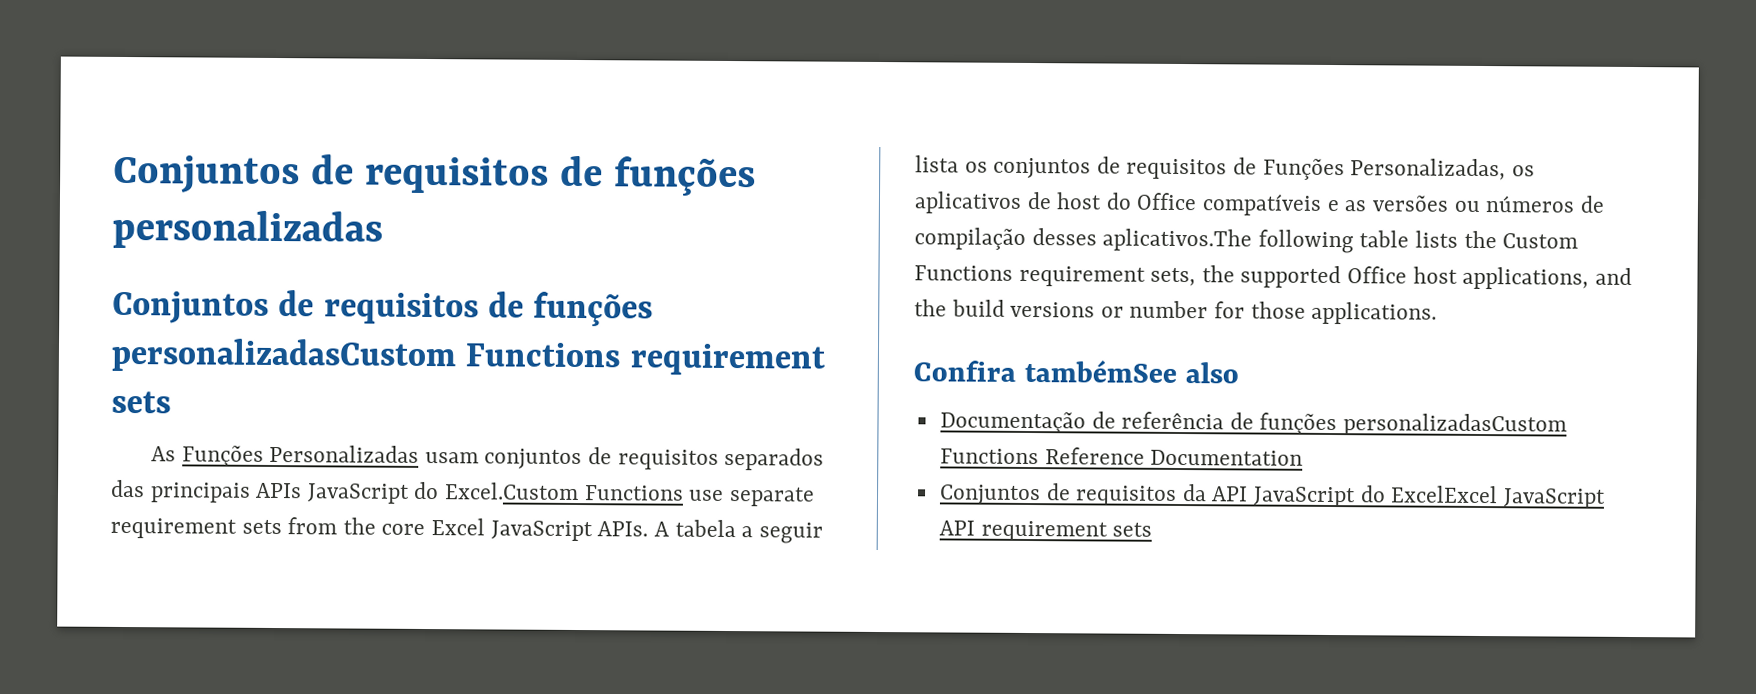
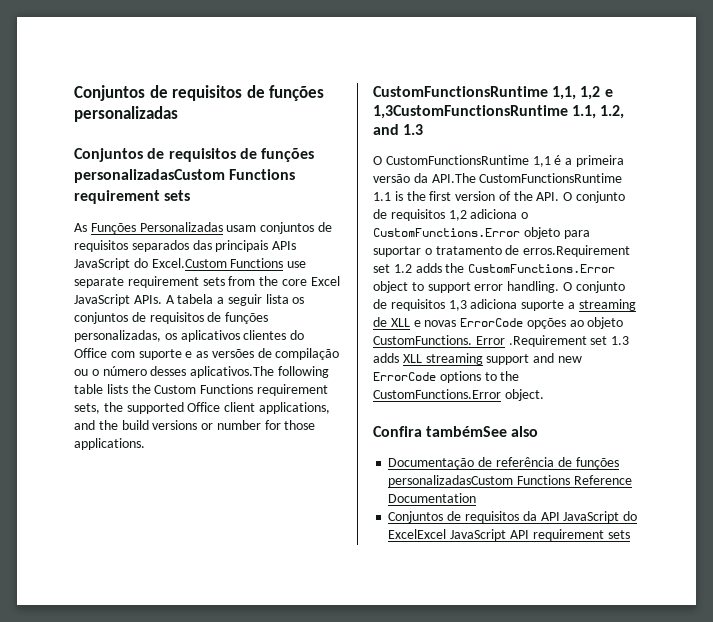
[1262,158,1535,181] [914,191,1605,216] [914,227,1026,250] Funções Personalizadas, os aplicativos de host do Office compatíveis e as versões ou números de compilação -> [225,312,269,324] [74,330,305,342] [74,348,340,360] [74,366,147,376] funções personalizadas, os aplicativos clientes do Office com suporte e as versões de compilação ou o número
[1412,266,1458,284] host -> [224,402,256,412] client
(1438, 313) none -> [373,86,613,100] [373,105,625,119] [373,124,424,135] [373,155,624,167] [373,173,623,183] [373,191,626,203] [373,209,529,221] [373,227,590,239] [373,245,631,257] [373,263,616,273] [373,281,625,293] [373,299,636,311] [373,317,624,329] [373,335,630,347] [373,353,582,365] [373,371,520,383] [373,389,544,401] // CustomFunctionsRuntime 1,1, 1,2 e 1,3CustomFunctionsRuntime 1.1, 1.2, and 1.3 // O CustomFunctionsRuntime 1,1 é a primeira versão da API.The CustomFunctionsRuntime 1.1 is the first version of the API. O conjunto de requisitos 1,2 adiciona o CustomFunctions.Error objeto para suportar o tratamento de erros.Requirement set 1.2 adds the CustomFunctions.Error object to support error handling. O conjunto de requisitos 1,3 adiciona suporte a streaming de XLL e novas ErrorCode opções ao objeto CustomFunctions. Error .Requirement set 1.3 adds XLL streaming support and new ErrorCode options to the CustomFunctions.Error object.

